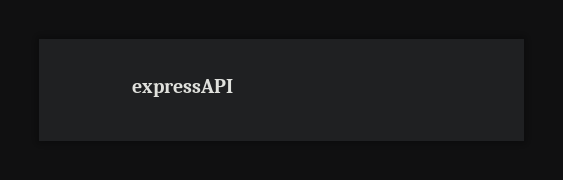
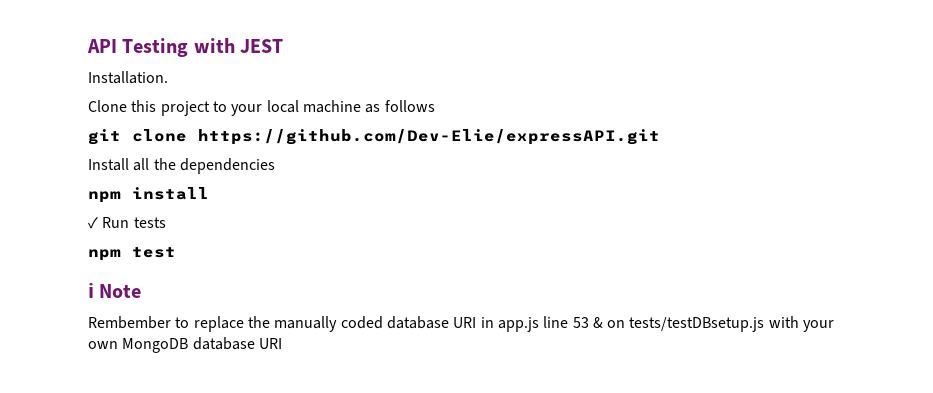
[132,79,233,97] expressAPI -> [87,38,284,57] [88,71,168,84] [88,100,435,116] [88,129,660,145] [88,158,275,174] [88,187,209,203] [88,217,166,229] [88,247,176,261] [88,283,142,298] [88,316,835,332] [88,337,282,353] API Testing with JEST // Installation. // Clone this project to your local machine as follows // git clone https://github.com/Dev-Elie/expressAPI.git // Install all the dependencies // npm install // ✓ Run tests // npm test // ℹ Note // Rembember to replace the manually coded database URI in app.js line 53 & on tests/testDBsetup.js with your own MongoDB database URI

